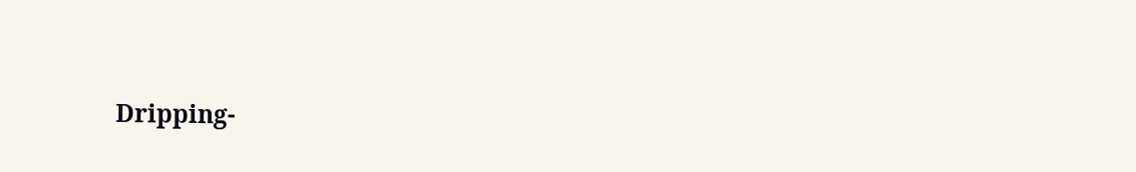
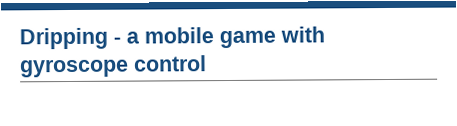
[115,102,236,130] Dripping- -> [19,26,325,50] [19,55,207,78] Dripping - a mobile game with gyroscope control

